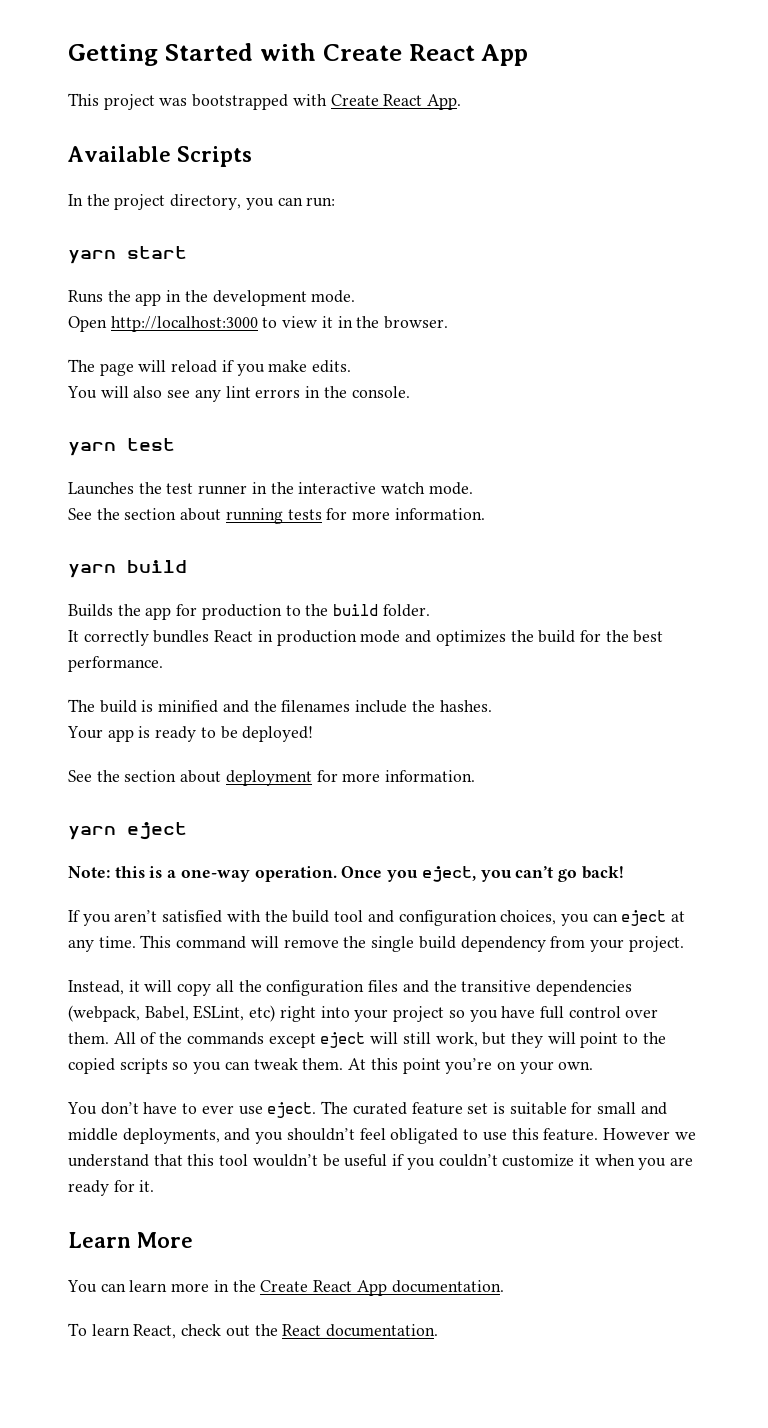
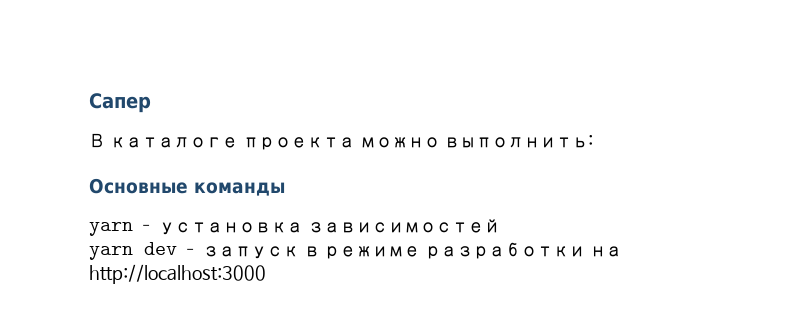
[68,43,529,66] [68,93,462,110] [68,146,252,167] [68,194,336,210] [68,246,187,264] [68,290,356,306] [68,316,449,332] [68,359,352,376] [67,386,410,402] [68,438,175,456] [68,482,473,495] [68,508,485,524] [68,560,187,578] [68,604,430,620] [68,630,664,646] [68,656,163,672] [68,699,492,713] [67,726,314,742] [68,770,476,786] [68,822,187,840] [68,866,624,882] [68,910,686,926] [68,935,684,952] [68,980,632,996] [68,1005,659,1022] [68,1032,666,1048] [68,1058,594,1074] [67,1101,667,1118] [68,1128,696,1144] [68,1154,694,1170] [68,1180,155,1196] [68,1232,193,1248] [67,1280,504,1296] [68,1323,439,1339] Getting Started with Create React App // This project was bootstrapped with Create React App. // Available Scripts // In the project directory, you can run: // yarn start // Runs the app in the development mode. // Open http://localhost:3000 to view it in the browser. // The page will reload if you make edits. // You will also see any lint errors in the console. // yarn test // Launches the test runner in the interactive watch mode. // See the section about running tests for more information. // yarn build // Builds the app for production to the build folder. // It correctly bundles React in production mode and optimizes the build for the best performance. // The build is minified and the filenames include the hashes. // Your app is ready to be deployed! // See the section about deployment for more information. // yarn eject // Note: this is a one-way operation. Once you eject, you can’t go back! // If you aren’t satisfied with the build tool and configuration choices, you can eject at any time. This command will remove the single build dependency from your project. // Instead, it will copy all the configuration files and the transitive dependencies (webpack, Babel, ESLint, etc) right into your project so you have full control over them. All of the commands except eject will still work, but they will point to the copied scripts so you can tweak them. At this point you’re on your own. // You don’t have to ever use eject. The curated feature set is suitable for small and middle deployments, and you shouldn’t feel obligated to use this feature. However we understand that this tool wouldn’t be useful if you couldn’t customize it when you are ready for it. // Learn More // You can learn more in the Create React App documentation. // To learn React, check out the React documentation. -> [89,93,151,113] [89,133,594,150] [89,178,285,196] [89,219,500,236] [89,242,623,260] [89,264,266,284] Сапер // В каталоге проекта можно выполнить: // Основные команды // yarn – установка зависимостей // yarn dev – запуск в режиме разработки на http://localhost:3000

